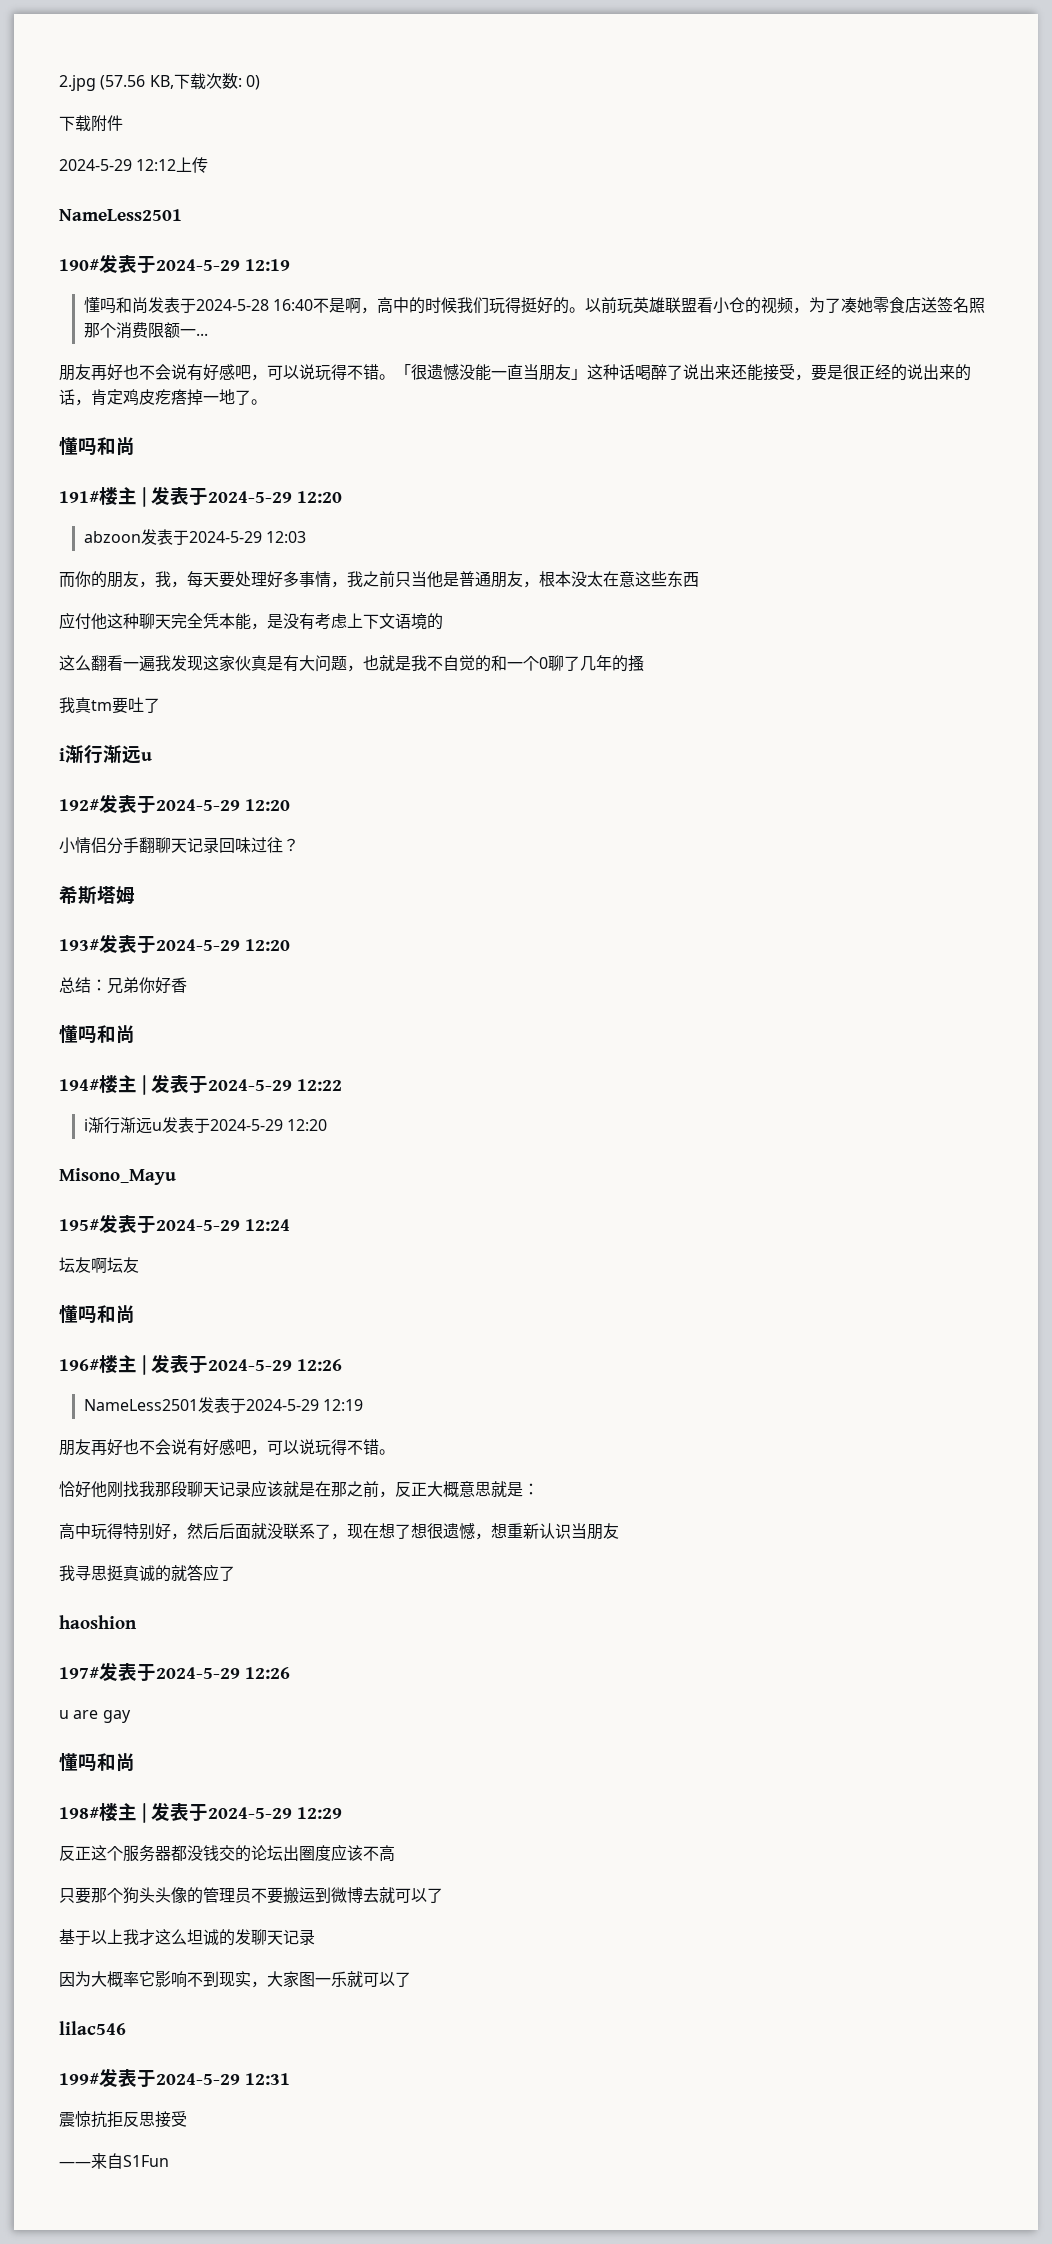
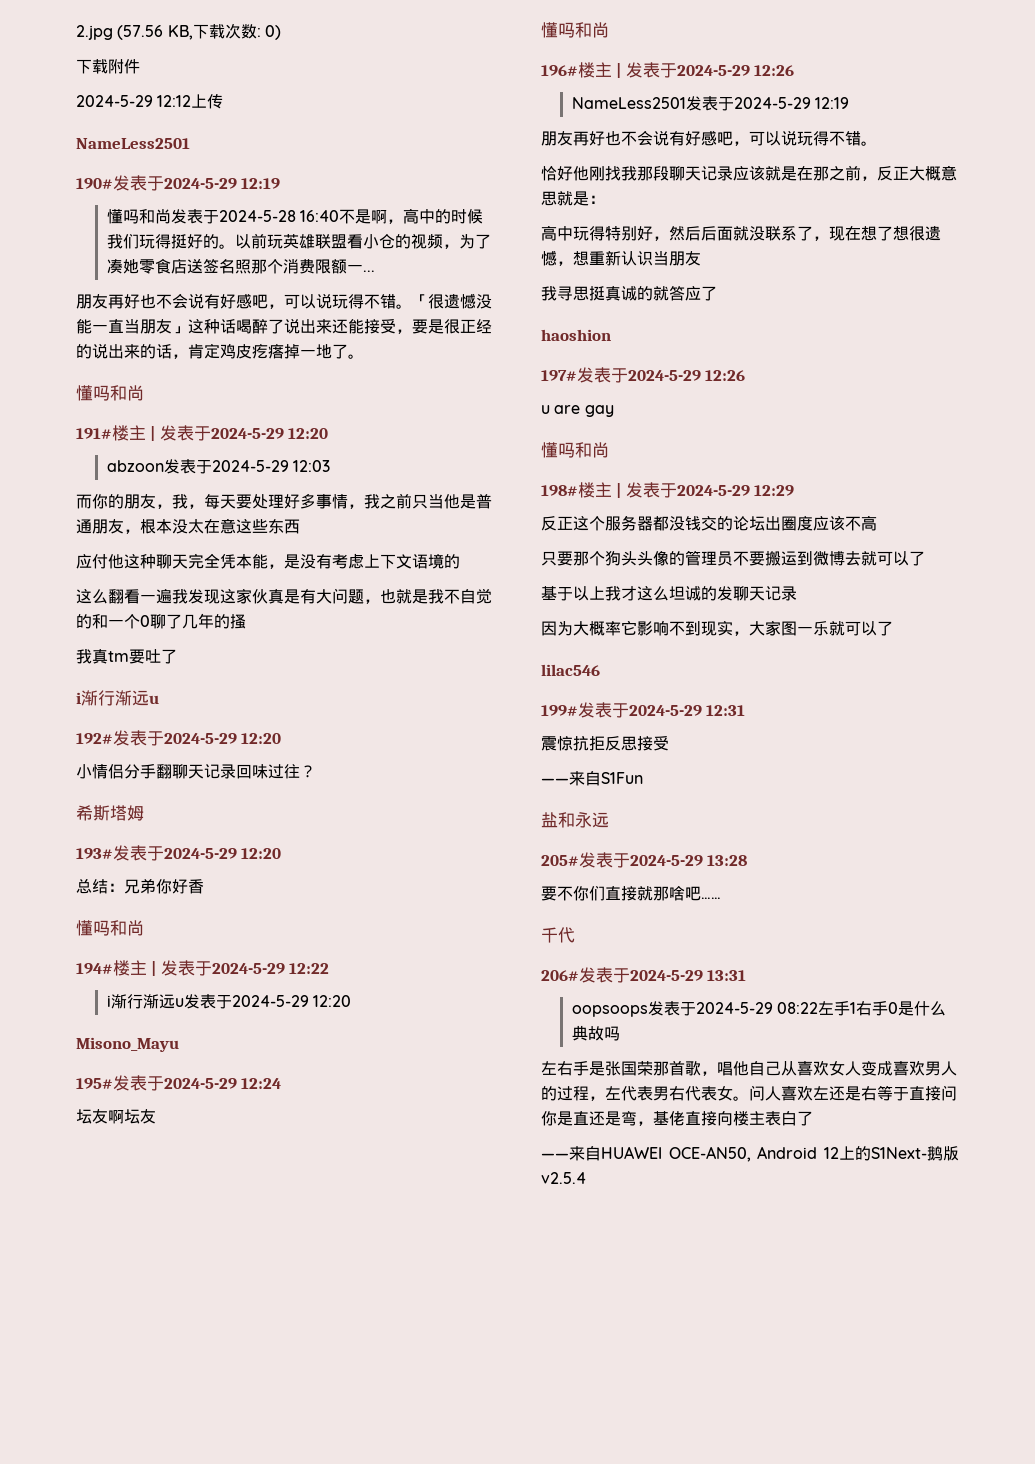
(169, 2161) none -> [541,812,609,828] [541,852,748,868] [541,885,721,901] [541,927,575,943] [541,967,747,983] [571,1001,946,1017] [571,1025,620,1041] [541,1060,957,1076] [541,1085,957,1101] [541,1111,813,1126] [541,1146,959,1162] [541,1172,586,1184] // 盐和永远 // 205#发表于2024-5-29 13:28 // 要不你们直接就那啥吧…… // 千代 // 206#发表于2024-5-29 13:31 // oopsoops发表于2024-5-29 08:22左手1右手0是什么典故吗 // 左右手是张国荣那首歌，唱他自己从喜欢女人变成喜欢男人的过程，左代表男右代表女。问人喜欢左还是右等于直接问你是直还是弯，基佬直接向楼主表白了 // ——来自HUAWEI OCE-AN50, Android 12上的S1Next-鹅版v2.5.4

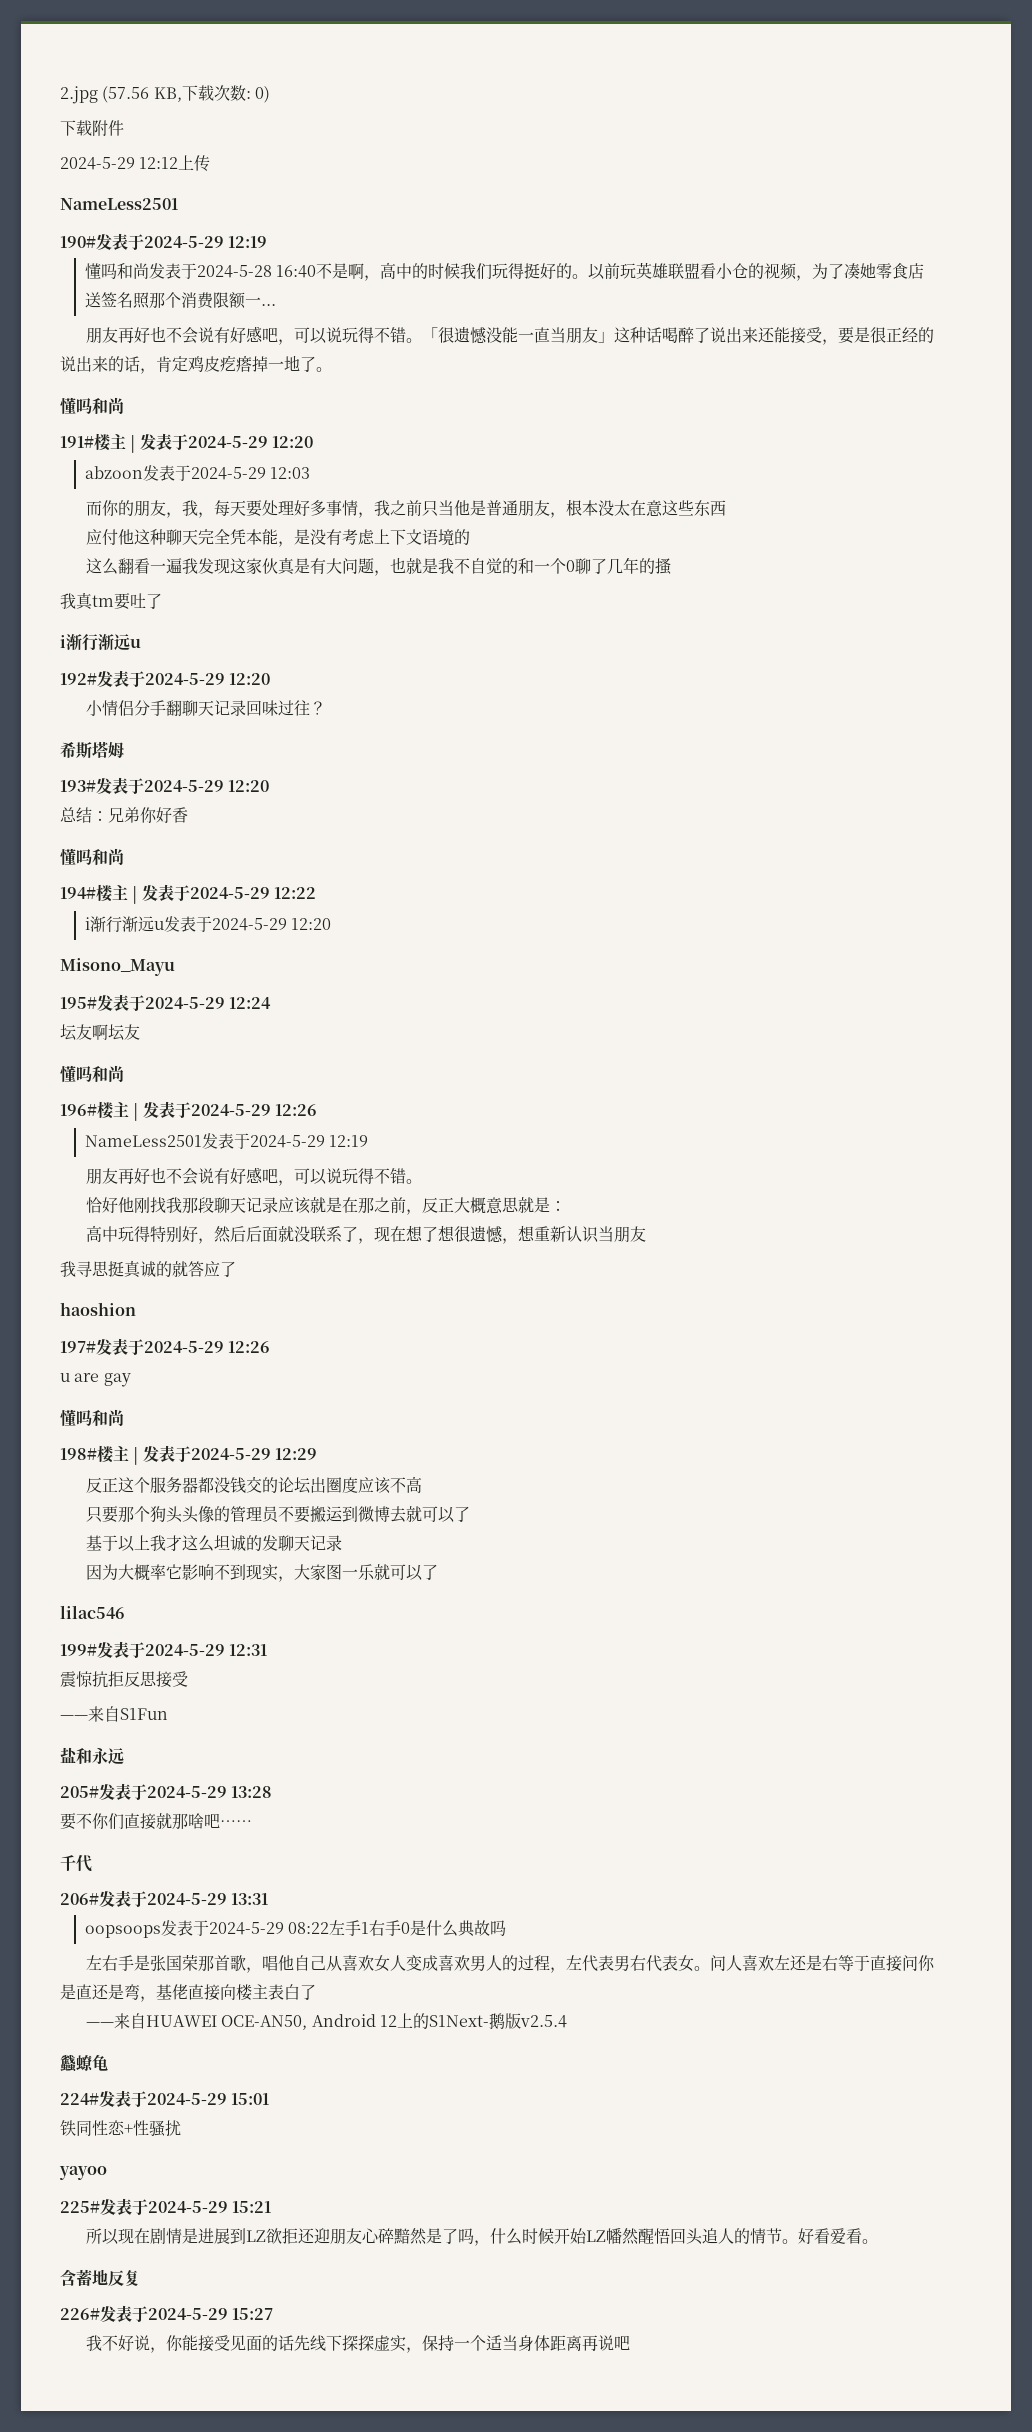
(586, 1178) none -> [60,2054,108,2072] [60,2090,270,2107] [60,2120,181,2137] [59,2166,107,2180] [60,2198,272,2215] [85,2227,878,2246] [60,2269,140,2287] [60,2305,274,2322] [85,2335,630,2353] // 蠽蟟龟 // 224#发表于2024-5-29 15:01 // 铁同性恋+性骚扰 // yayoo // 225#发表于2024-5-29 15:21 // 所以现在剧情是进展到LZ欲拒还迎朋友心碎黯然是了吗，什么时候开始LZ幡然醒悟回头追人的情节。好看爱看。 // 含蓄地反复 // 226#发表于2024-5-29 15:27 // 我不好说，你能接受见面的话先线下探探虚实，保持一个适当身体距离再说吧

